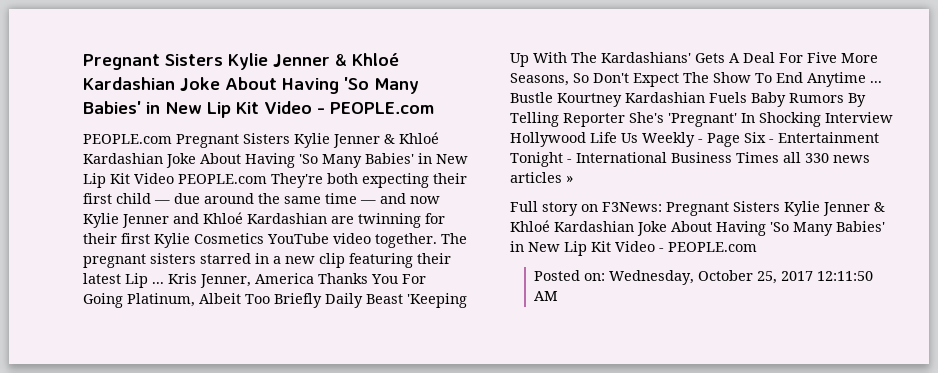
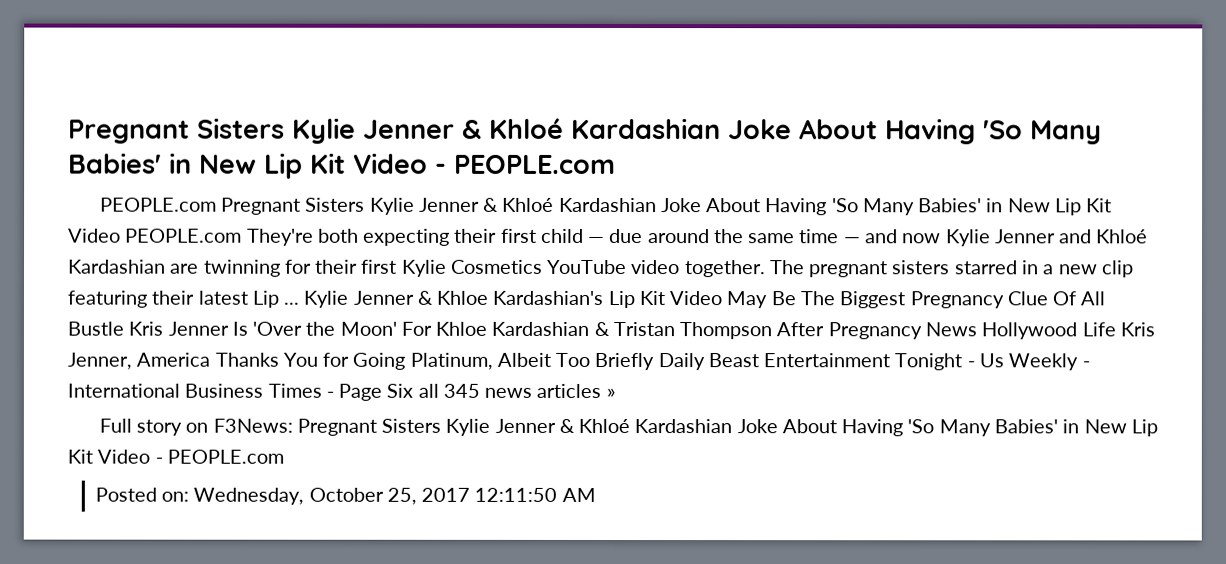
(164, 283) none -> [303,290,1106,309] [67,321,1116,340] Kylie Jenner & Khloe Kardashian's Lip Kit Video May Be The Biggest Pregnancy Clue Of All Bustle Kris Jenner Is 'Over the Moon' For Khloe Kardashian & Tristan Thompson After Pregnancy News Hollywood Life
[402,274,426,284] For -> [322,352,350,367] for
[407,293,467,308] [510,52,878,67] [510,72,882,87] [510,92,866,107] [510,112,893,127] [510,132,879,147] [510,152,829,167] 'Keeping Up With The Kardashians' Gets A Deal For Five More Seasons, So Don't Expect The Show To End Anytime ... Bustle Kourtney Kardashian Fuels Baby Rumors By Telling Reporter She's 'Pregnant' In Shocking Interview Hollywood Life Us Weekly - Page Six - Entertainment Tonight - International Business Times all 330 -> [763,353,1090,371] [67,383,480,401] Entertainment Tonight - Us Weekly - International Business Times - Page Six all 345

